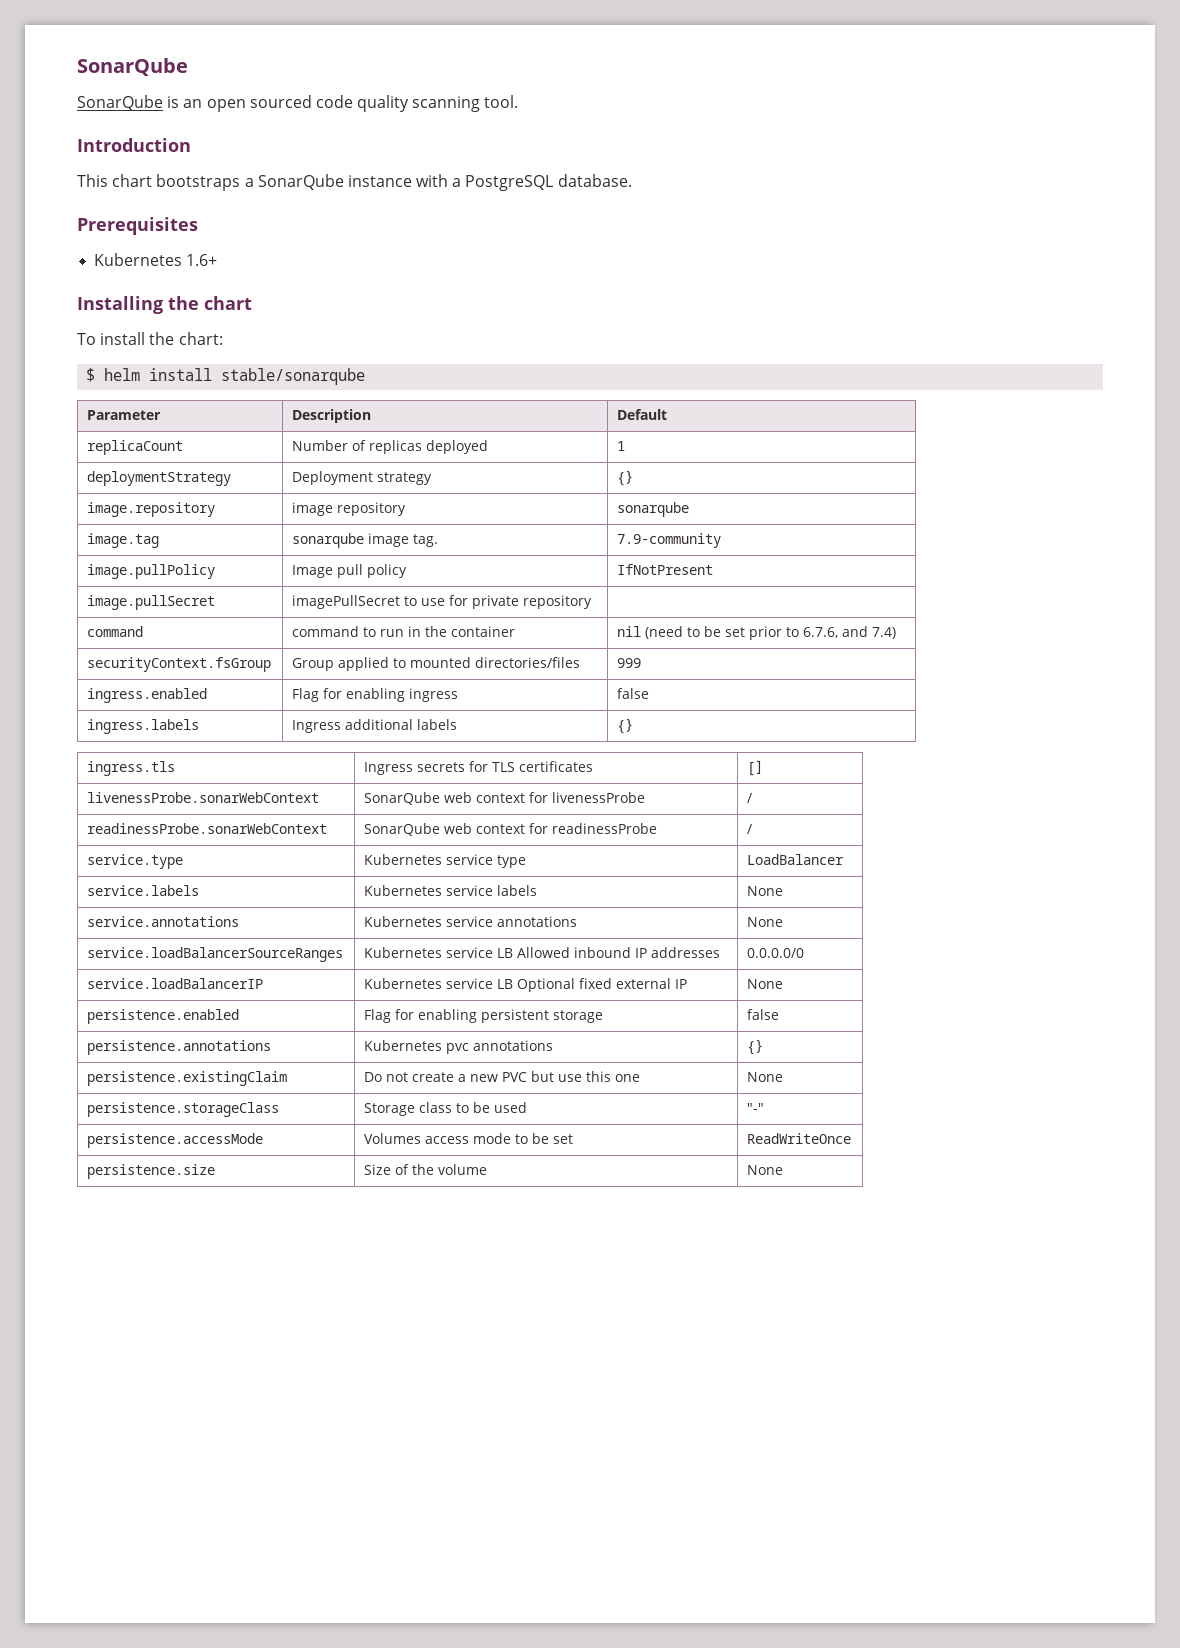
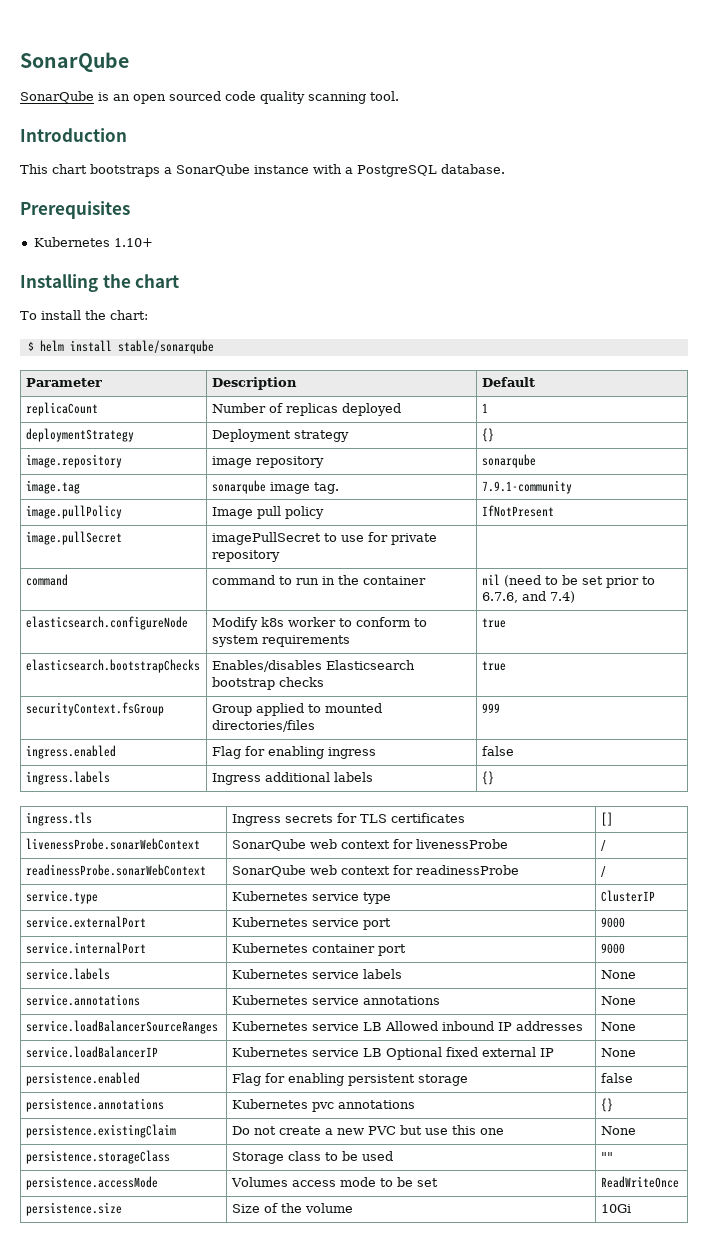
[186,254,218,266] 1.6+ -> [113,238,153,247] 1.10+
[617,533,722,548] 7.9-community -> [481,480,572,494] 7.9.1-community
(897, 633) none -> [25,616,188,630] [211,617,427,630] [211,635,350,647] [481,618,506,628] [25,659,200,673] [211,660,415,672] [211,677,324,690] [481,661,506,671] // elasticsearch.configureNode | Modify k8s worker to conform to system requirements | true // elasticsearch.bootstrapChecks | Enables/disables Elasticsearch bootstrap checks | true
[747,854,845,865] LoadBalancer -> [600,890,655,902] [25,916,146,928] [231,917,391,930] [600,917,625,928] [25,942,146,954] [231,943,406,956] [600,943,625,954] ClusterIP // service.externalPort | Kubernetes service port | 9000 // service.internalPort | Kubernetes container port | 9000
[747,948,805,958] | 0.0.0.0/0 -> [600,1022,636,1031] | None
[747,1103,765,1113] "-" -> [600,1152,613,1161] ""
[747,1165,784,1175] | None -> [600,1204,631,1213] | 10Gi

